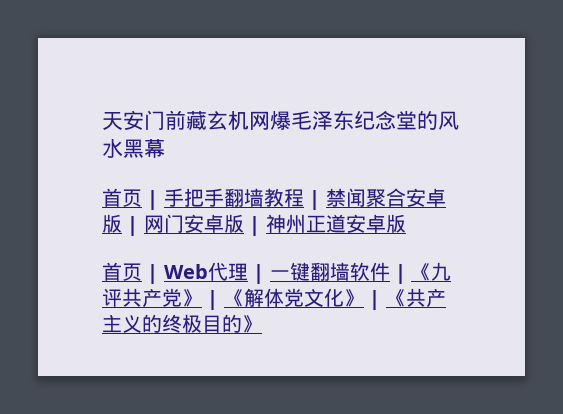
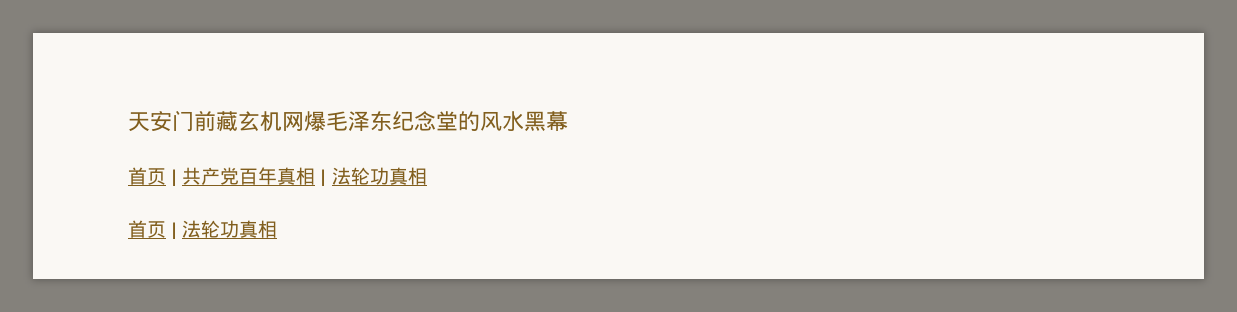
[163,188,446,210] [102,214,406,236] [102,262,452,284] [102,288,446,310] [102,314,262,333] 手把手翻墙教程 | 禁闻聚合安卓版 | 网门安卓版 | 神州正道安卓版 // 首页 | Web代理 | 一键翻墙软件 | 《九评共产党》 | 《解体党文化》 | 《共产主义的终极目的》 -> [182,167,427,186] [128,220,278,239] 共产党百年真相 | 法轮功真相 // 首页 | 法轮功真相

